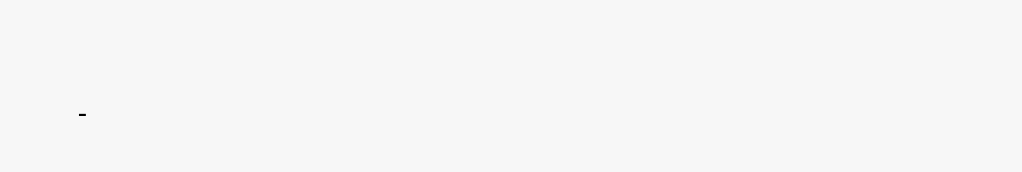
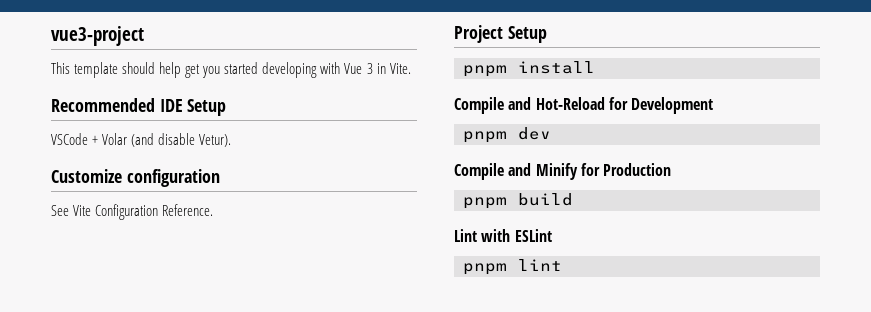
[78,113,87,121] - -> [51,26,144,46] [51,62,411,78] [51,98,227,116] [51,133,232,147] [51,169,220,187] [51,204,214,220] [454,25,547,43] [463,61,595,77] [454,97,714,114] [463,127,551,143] [454,163,672,180] [463,193,573,209] [454,229,552,242] [463,259,562,275] vue3-project // This template should help get you started developing with Vue 3 in Vite. // Recommended IDE Setup // VSCode + Volar (and disable Vetur). // Customize configuration // See Vite Configuration Reference. // Project Setup // pnpm install // Compile and Hot-Reload for Development // pnpm dev // Compile and Minify for Production // pnpm build // Lint with ESLint // pnpm lint

